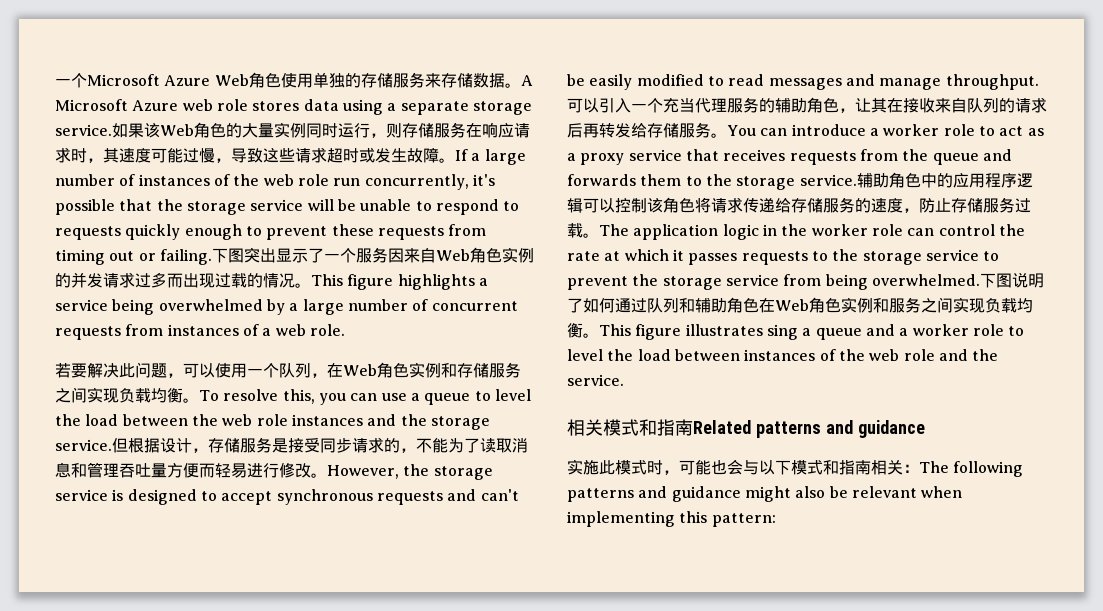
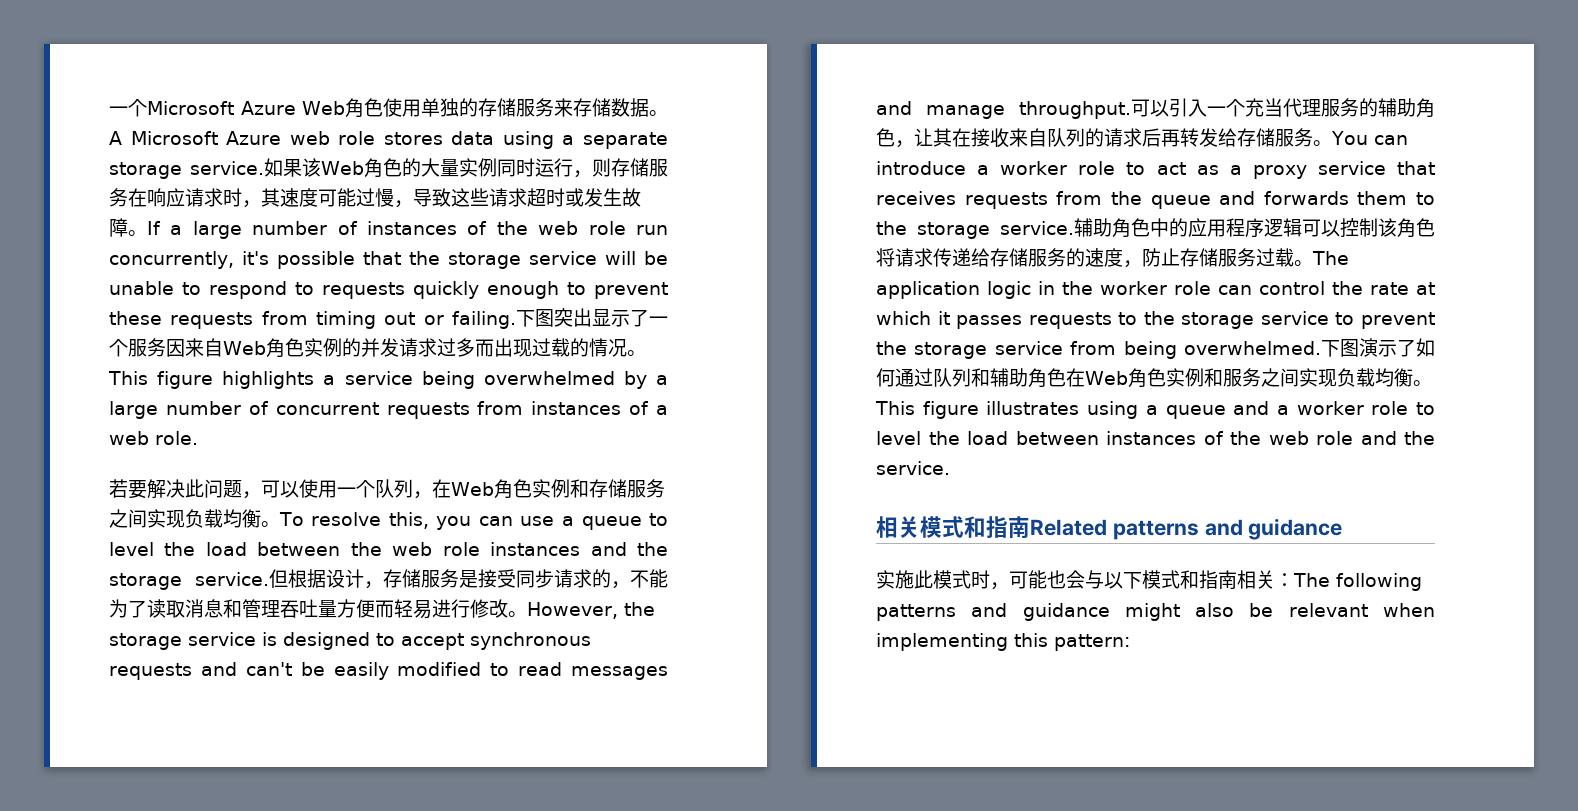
[1011,272,1044,288] 说明 -> [1359,338,1397,357] 演示
[766,324,798,340] sing -> [1087,401,1139,419] using

